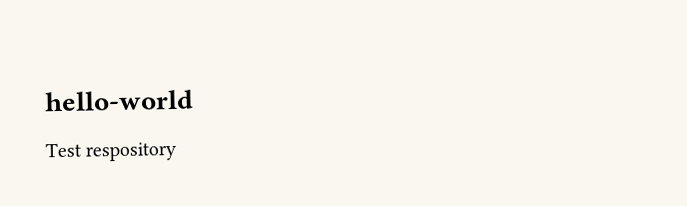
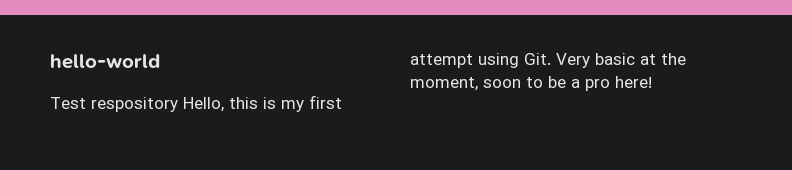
(178, 151) none -> [183,95,342,112] [410,53,686,68] [410,76,652,91] Hello, this is my first attempt using Git. Very basic at the moment, soon to be a pro here!

